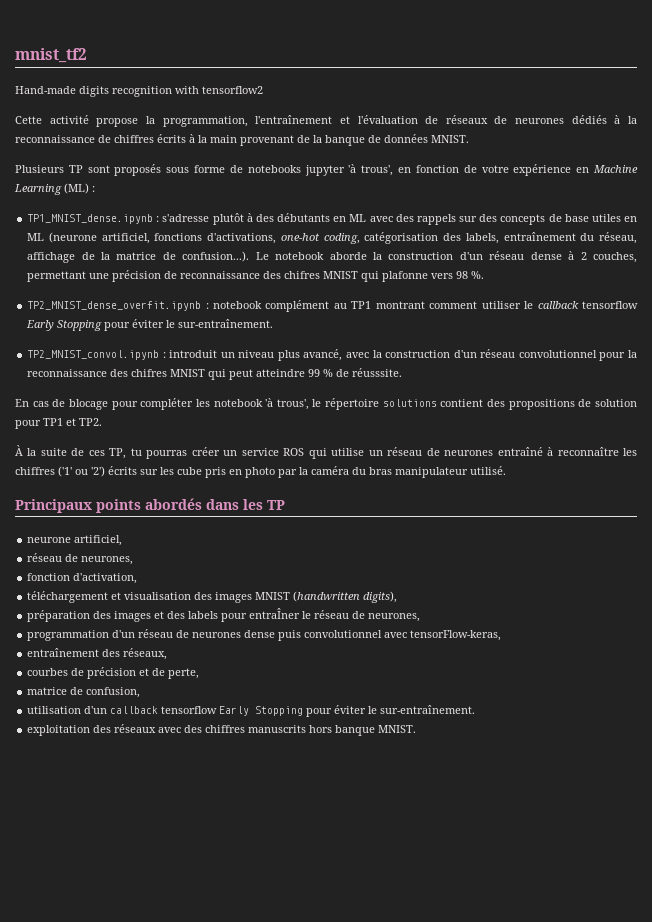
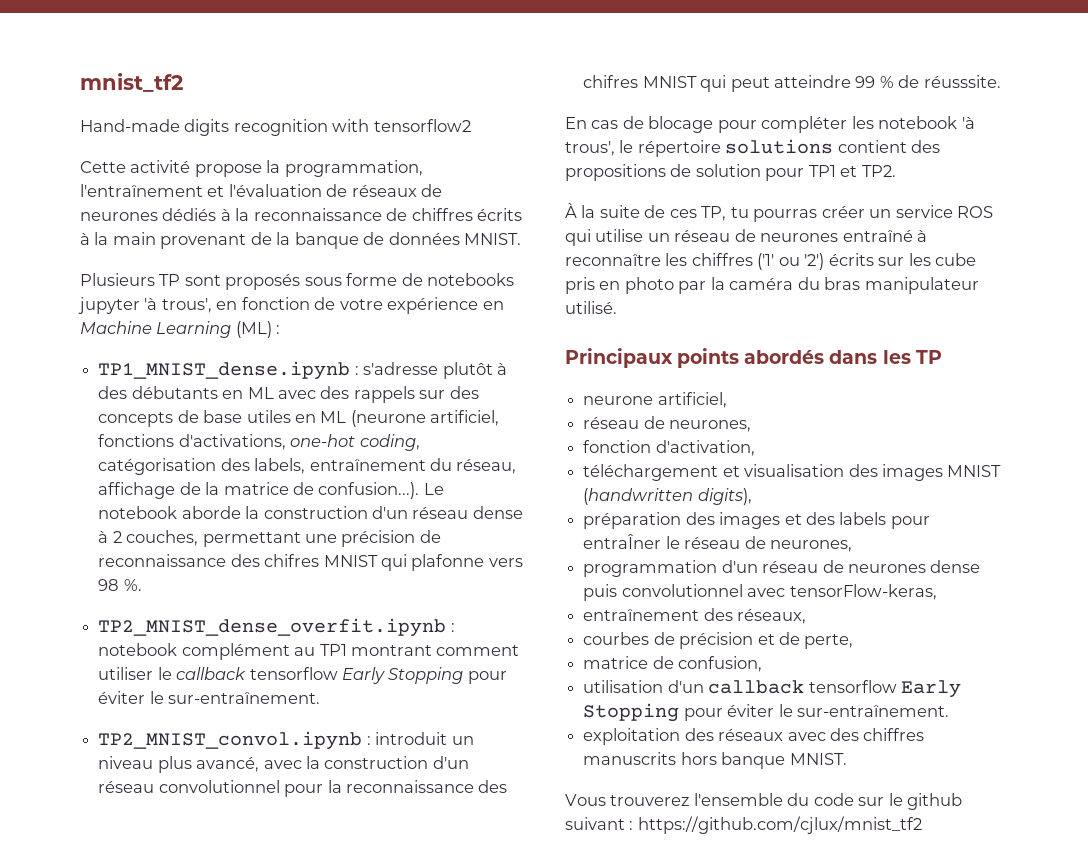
(417, 729) none -> [565,793,963,810] [565,816,922,834] // Vous trouverez l'ensemble du code sur le github suivant : https://github.com/cjlux/mnist_tf2

